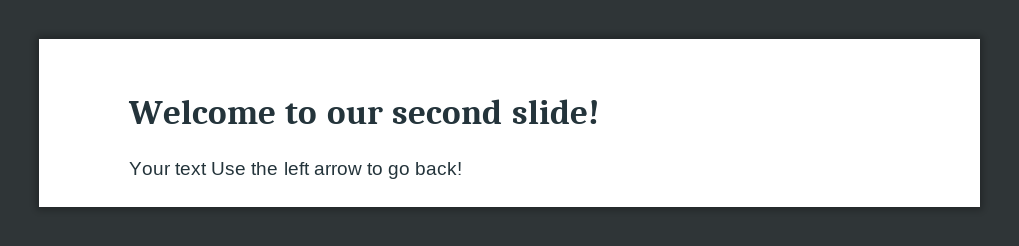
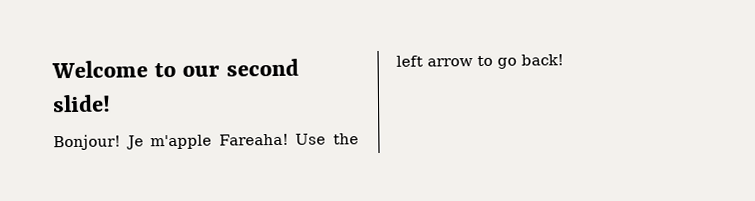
[129,162,208,175] Your text -> [53,133,289,151] Bonjour! Je m'apple Fareaha!

